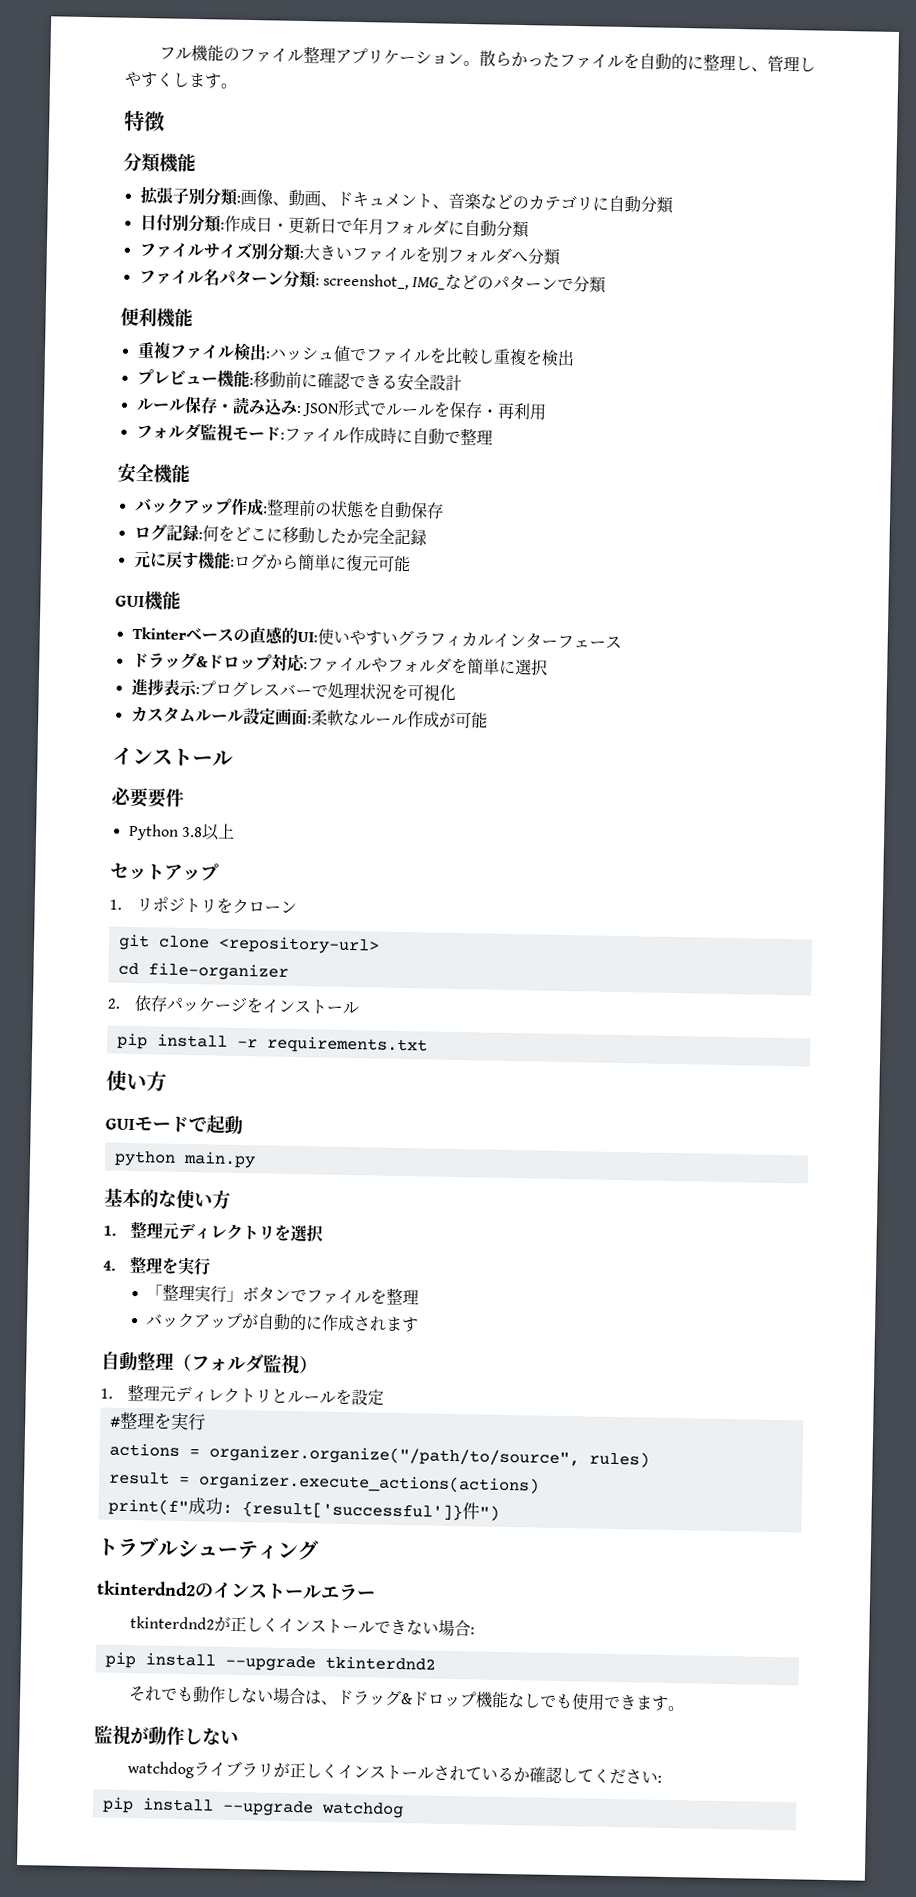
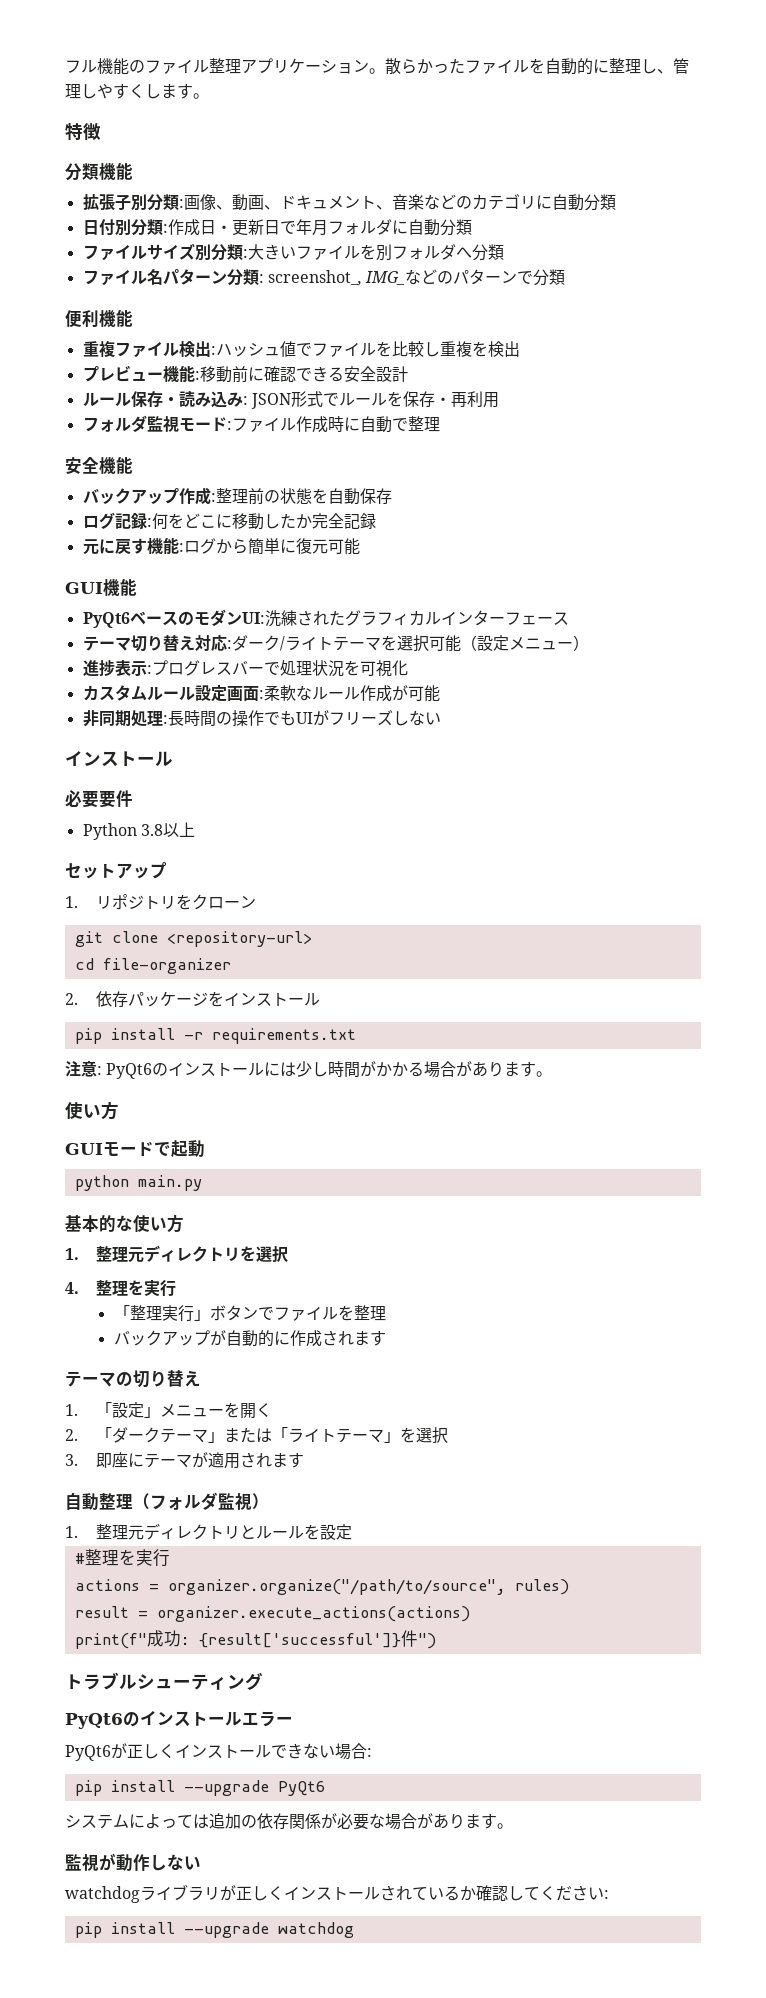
[131,626,187,640] Tkinter -> [82,612,130,628] PyQt6
[248,626,398,646] 直感的UI:使いやすい -> [193,609,345,627] モダンUI:洗練された
[131,652,548,676] ドラッグ&ドロップ対応:ファイルやフォルダを簡単に選択 -> [82,635,589,652] テーマ切り替え対応:ダーク/ライトテーマを選択可能（設定メニュー）
(488, 720) none -> [82,710,441,727] // 非同期処理:長時間の操作でもUIがフリーズしない
(428, 1045) none -> [65,1061,553,1079] // 注意: PyQt6のインストールには少し時間がかかる場合があります。
(420, 1325) none -> [65,1370,201,1388] [65,1402,273,1419] [65,1427,449,1444] [65,1452,305,1469] // テーマの切り替え // 1.「設定」メニューを開く // 2.「ダークテーマ」または「ライトテーマ」を選択 // 3.即座にテーマが適用されます
[96,1580,196,1597] tkinterdnd2 -> [65,1713,123,1729] PyQt6
[129,1616,215,1630] tkinterdnd2 -> [65,1745,111,1761] PyQt6
[324,1655,436,1671] [128,1686,637,1711] tkinterdnd2 // それでも動作しない場合は、ドラッグ&ドロップ機能なしでも使用でき -> [277,1781,325,1796] [65,1813,465,1830] PyQt6 // システムによっては追加の依存関係が必要な場合があり

